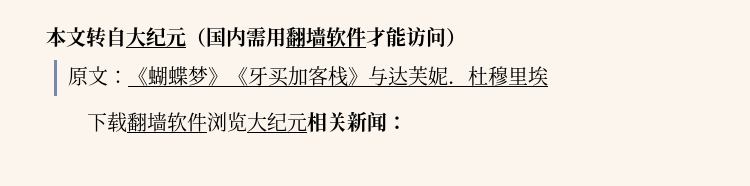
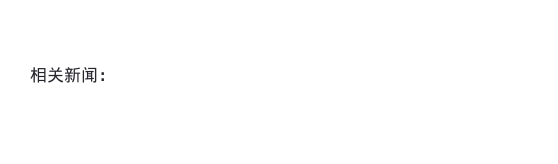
[46,26,466,48] [68,66,549,87] [86,112,307,133] 本文转自大纪元（国内需用翻墙软件才能访问） // 原文：《蝴蝶梦》《牙买加客栈》与达芙妮．杜穆里埃 // 下载翻墙软件浏览大纪元 -> (30, 75) none

